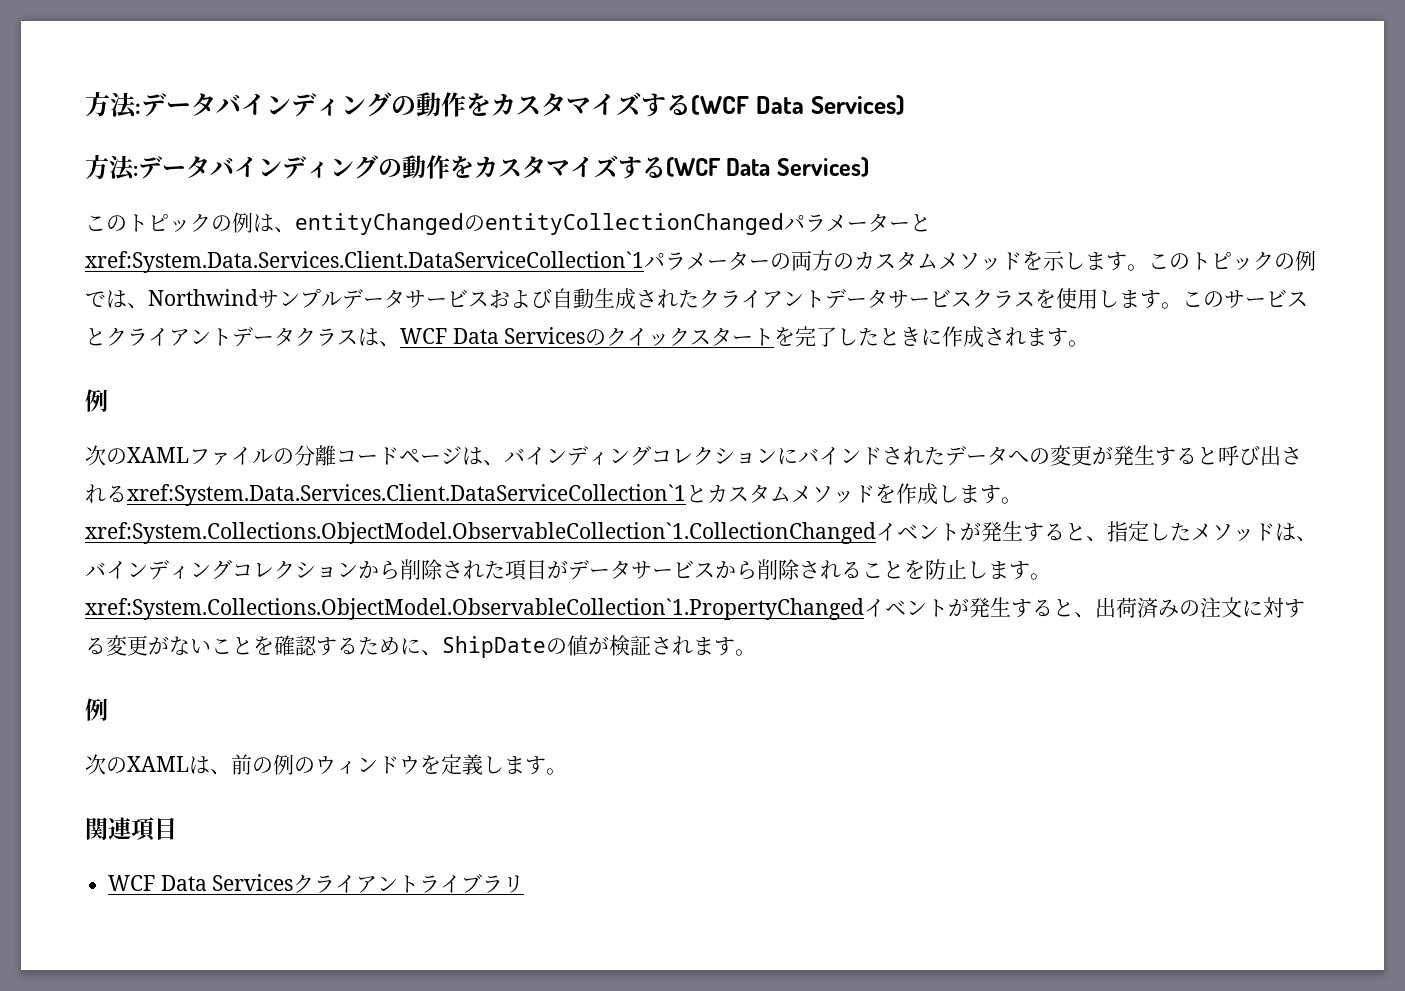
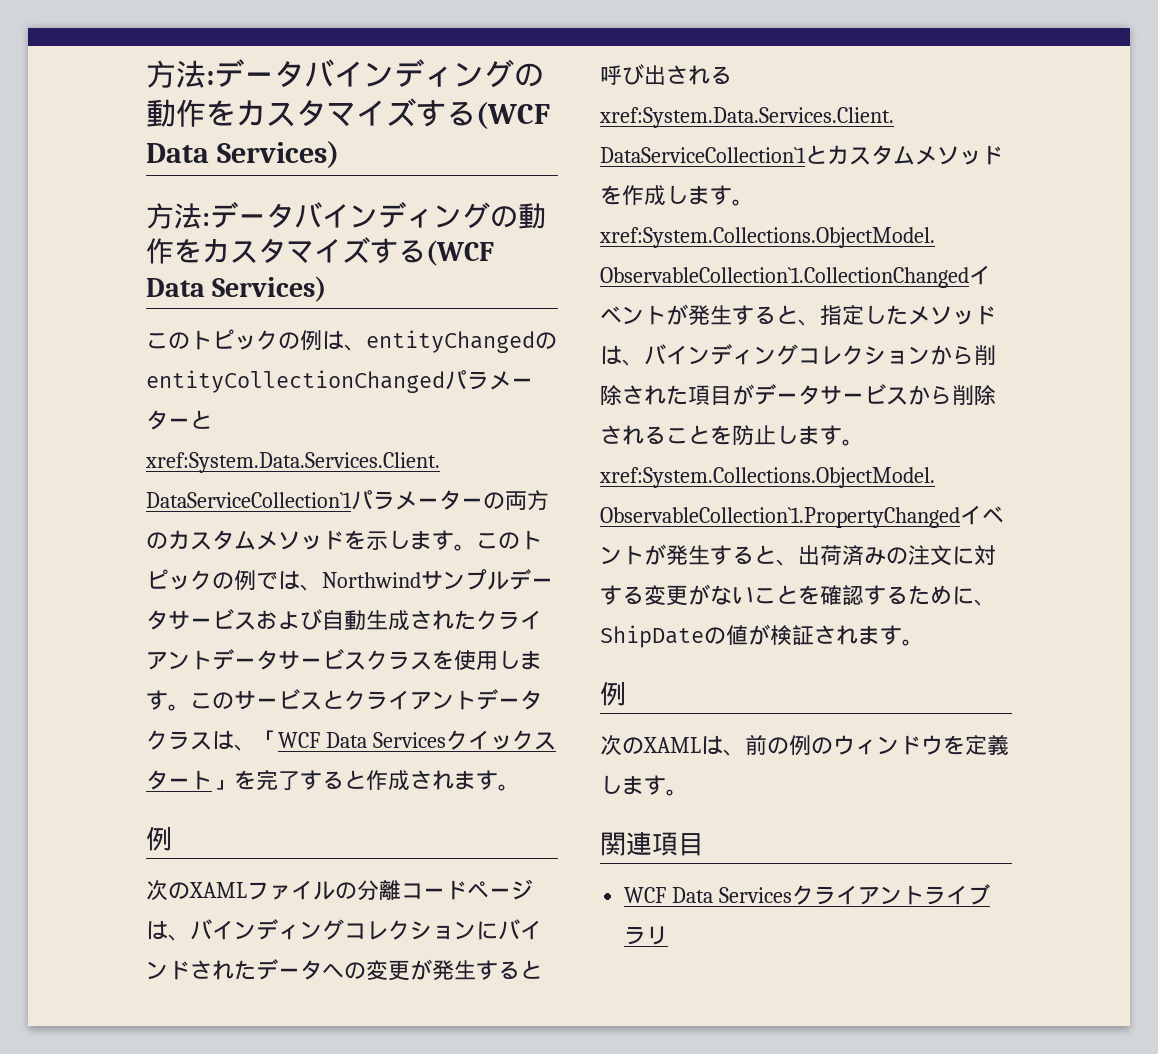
[400,327,607,345] WCF Data Servicesの -> [256,730,446,748] 「WCF Data Services
[774,326,943,347] を完了したときに -> [212,769,366,791] 」を完了すると

